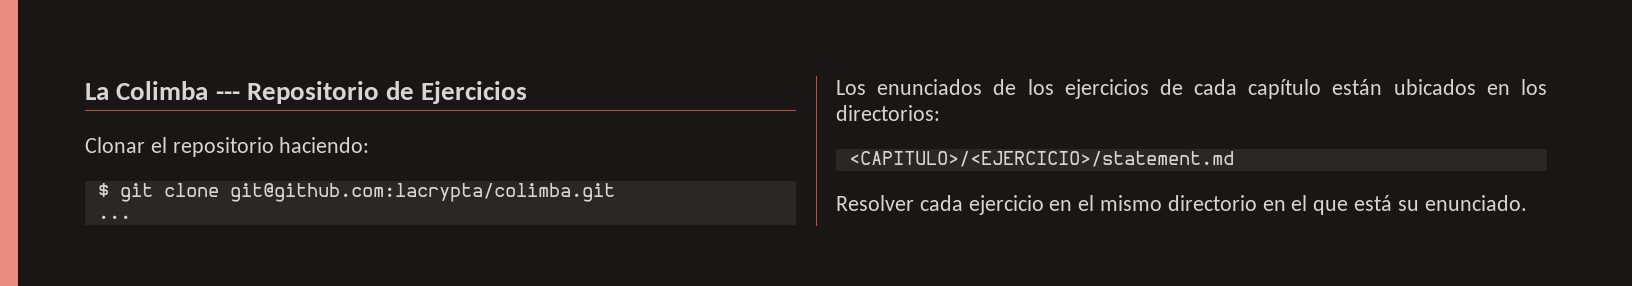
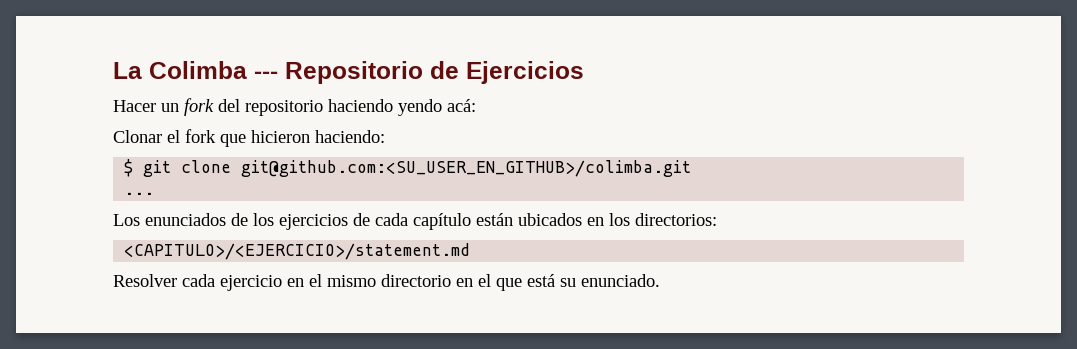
(528, 92) none -> [113,98,476,116] // Hacer un fork del repositorio haciendo yendo acá:
[172,137,274,157] repositorio -> [185,129,310,147] fork que hicieron
[229,183,615,202] git@github.com:lacrypta/colimba.git -> [241,160,692,177] git@github.com:<SU_USER_EN_GITHUB>/colimba.git

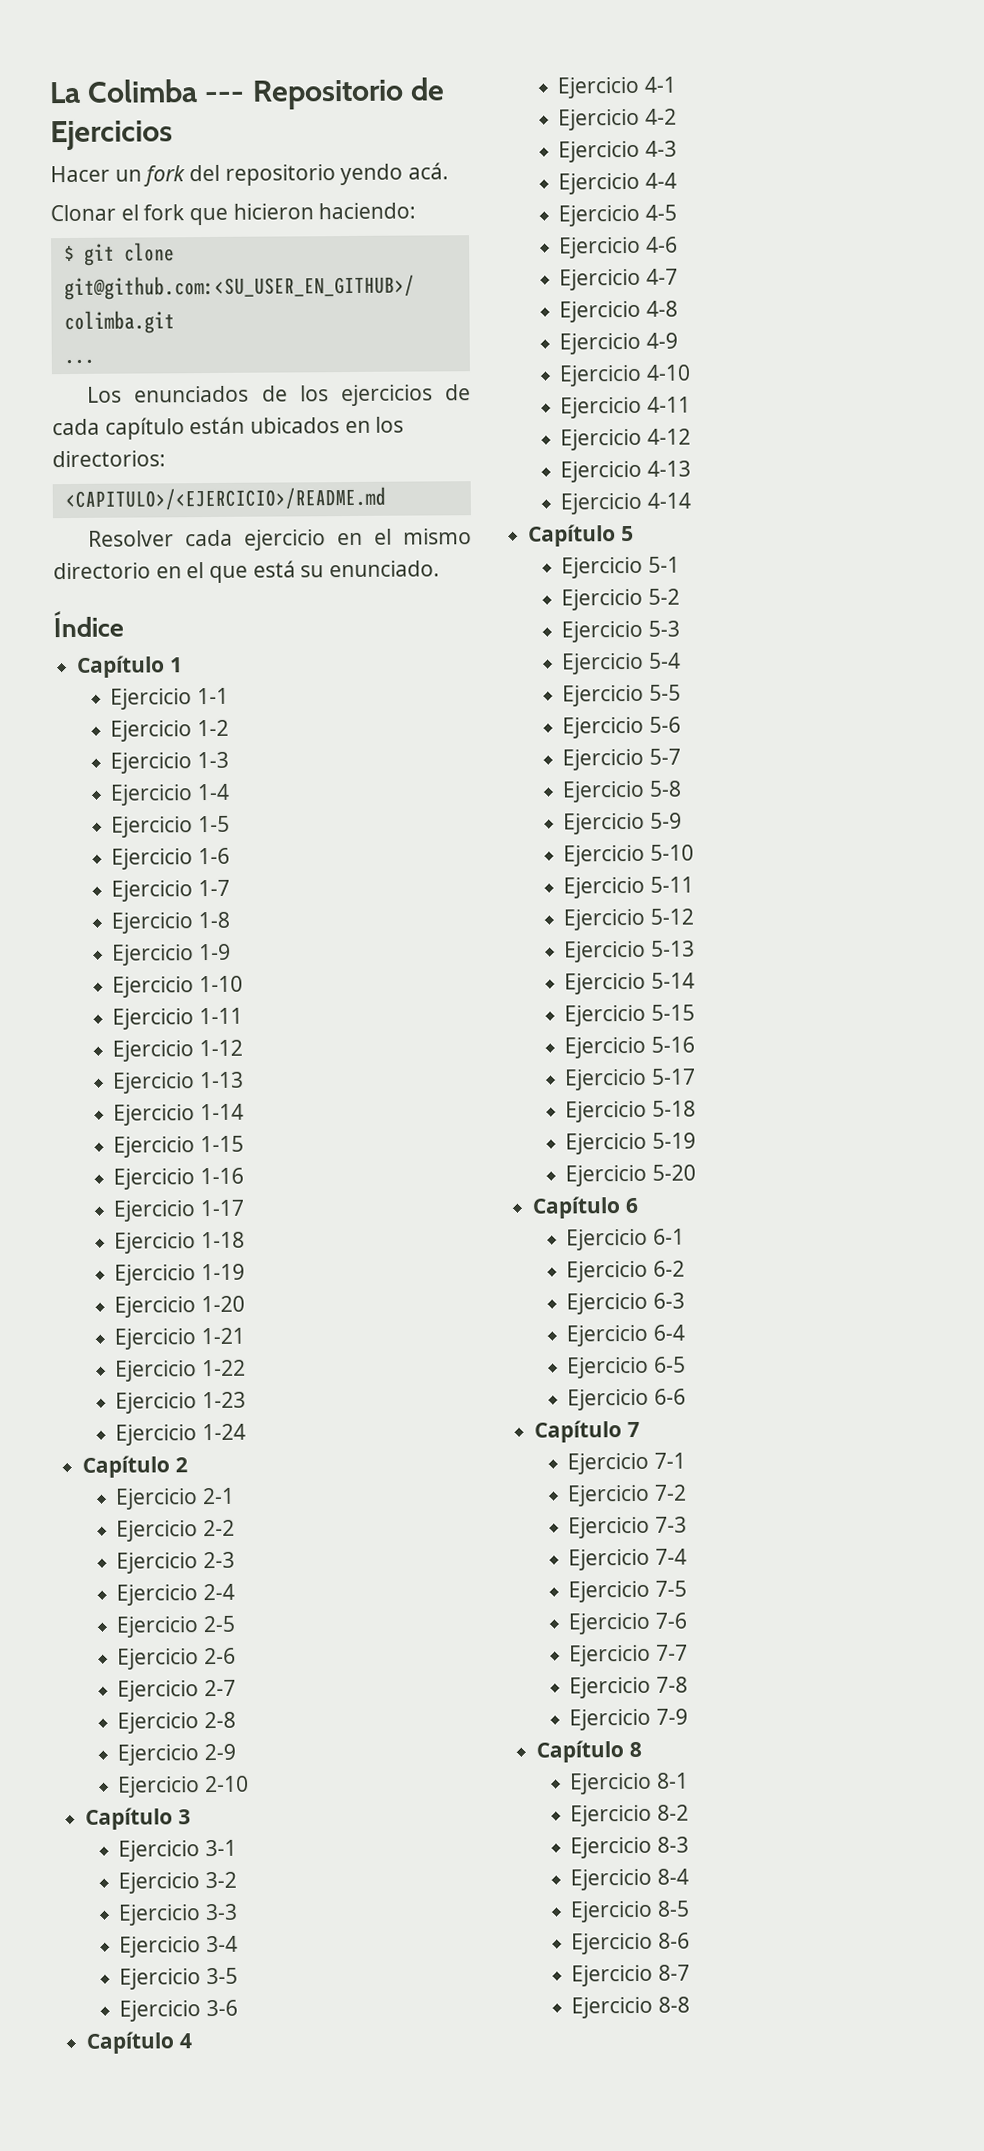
[328,99,476,116] haciendo yendo acá: -> [340,162,450,186] yendo acá.
[124,243,471,260] <CAPITULO>/<EJERCICIO>/statement.md -> [64,486,386,512] <CAPITULO>/<EJERCICIO>/README.md
(660, 280) none -> [53,610,124,638] [76,655,183,678] [110,687,230,710] [110,719,230,742] [110,751,230,774] [110,783,231,806] [111,815,231,838] [111,847,231,870] [111,879,231,902] [111,911,231,934] [112,943,232,966] [112,975,244,998] [112,1007,244,1030] [112,1039,244,1062] [112,1071,245,1094] [113,1103,245,1126] [113,1135,245,1158] [113,1167,245,1190] [113,1199,245,1222] [114,1231,246,1254] [114,1263,246,1286] [114,1295,246,1318] [114,1327,246,1350] [115,1359,247,1382] [115,1391,247,1414] [115,1423,247,1446] [82,1455,188,1478] [115,1487,236,1510] [116,1519,236,1542] [116,1551,236,1574] [116,1583,236,1606] [116,1615,236,1638] [117,1647,237,1670] [117,1679,237,1702] [117,1711,237,1734] [117,1743,237,1766] [118,1775,250,1798] [85,1807,191,1830] [118,1839,238,1862] [118,1871,238,1894] [118,1903,239,1926] [119,1935,239,1958] [119,1967,239,1990] [119,1999,239,2022] [86,2031,192,2054] [557,76,677,99] [558,108,678,131] [558,140,678,163] [558,172,678,195] [558,204,678,227] [559,236,679,259] [559,268,679,291] [559,300,679,323] [559,332,679,355] [559,364,692,387] [560,396,692,419] [560,428,692,451] [560,460,692,483] [560,492,692,515] [528,524,634,547] [561,556,681,579] [561,588,681,611] [561,620,681,643] [561,652,682,675] [562,684,682,707] [562,716,682,739] [562,748,682,771] [562,780,683,803] [563,812,683,835] [563,844,695,867] [563,876,695,899] [563,908,695,931] [564,940,696,963] [564,972,696,995] [564,1004,696,1027] [564,1036,696,1059] [564,1068,697,1091] [565,1100,697,1123] [565,1132,697,1155] [565,1164,697,1187] [532,1196,638,1219] [566,1228,686,1251] [566,1260,686,1283] [566,1292,686,1315] [566,1324,686,1347] [567,1356,687,1379] [567,1388,687,1411] [534,1420,640,1443] [567,1452,687,1475] [567,1484,688,1507] [568,1516,688,1539] [568,1548,688,1571] [568,1580,688,1603] [568,1612,688,1635] [569,1644,689,1667] [569,1676,689,1699] [569,1708,689,1731] [536,1740,642,1763] [569,1772,690,1795] [570,1804,690,1827] [570,1836,690,1859] [570,1868,690,1891] [570,1900,691,1923] [571,1932,691,1955] [571,1964,691,1987] [571,1996,691,2019] // Índice // Capítulo 1 // Ejercicio 1-1 // Ejercicio 1-2 // Ejercicio 1-3 // Ejercicio 1-4 // Ejercicio 1-5 // Ejercicio 1-6 // Ejercicio 1-7 // Ejercicio 1-8 // Ejercicio 1-9 // Ejercicio 1-10 // Ejercicio 1-11 // Ejercicio 1-12 // Ejercicio 1-13 // Ejercicio 1-14 // Ejercicio 1-15 // Ejercicio 1-16 // Ejercicio 1-17 // Ejercicio 1-18 // Ejercicio 1-19 // Ejercicio 1-20 // Ejercicio 1-21 // Ejercicio 1-22 // Ejercicio 1-23 // Ejercicio 1-24 // Capítulo 2 // Ejercicio 2-1 // Ejercicio 2-2 // Ejercicio 2-3 // Ejercicio 2-4 // Ejercicio 2-5 // Ejercicio 2-6 // Ejercicio 2-7 // Ejercicio 2-8 // Ejercicio 2-9 // Ejercicio 2-10 // Capítulo 3 // Ejercicio 3-1 // Ejercicio 3-2 // Ejercicio 3-3 // Ejercicio 3-4 // Ejercicio 3-5 // Ejercicio 3-6 // Capítulo 4 // Ejercicio 4-1 // Ejercicio 4-2 // Ejercicio 4-3 // Ejercicio 4-4 // Ejercicio 4-5 // Ejercicio 4-6 // Ejercicio 4-7 // Ejercicio 4-8 // Ejercicio 4-9 // Ejercicio 4-10 // Ejercicio 4-11 // Ejercicio 4-12 // Ejercicio 4-13 // Ejercicio 4-14 // Capítulo 5 // Ejercicio 5-1 // Ejercicio 5-2 // Ejercicio 5-3 // Ejercicio 5-4 // Ejercicio 5-5 // Ejercicio 5-6 // Ejercicio 5-7 // Ejercicio 5-8 // Ejercicio 5-9 // Ejercicio 5-10 // Ejercicio 5-11 // Ejercicio 5-12 // Ejercicio 5-13 // Ejercicio 5-14 // Ejercicio 5-15 // Ejercicio 5-16 // Ejercicio 5-17 // Ejercicio 5-18 // Ejercicio 5-19 // Ejercicio 5-20 // Capítulo 6 // Ejercicio 6-1 // Ejercicio 6-2 // Ejercicio 6-3 // Ejercicio 6-4 // Ejercicio 6-5 // Ejercicio 6-6 // Capítulo 7 // Ejercicio 7-1 // Ejercicio 7-2 // Ejercicio 7-3 // Ejercicio 7-4 // Ejercicio 7-5 // Ejercicio 7-6 // Ejercicio 7-7 // Ejercicio 7-8 // Ejercicio 7-9 // Capítulo 8 // Ejercicio 8-1 // Ejercicio 8-2 // Ejercicio 8-3 // Ejercicio 8-4 // Ejercicio 8-5 // Ejercicio 8-6 // Ejercicio 8-7 // Ejercicio 8-8

